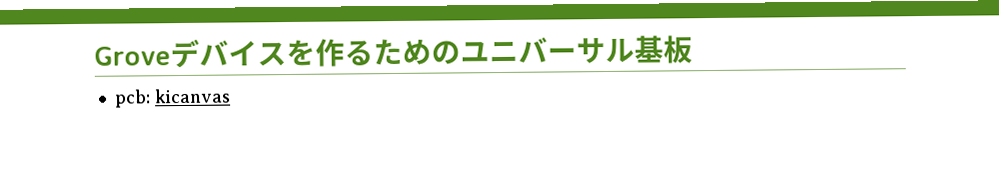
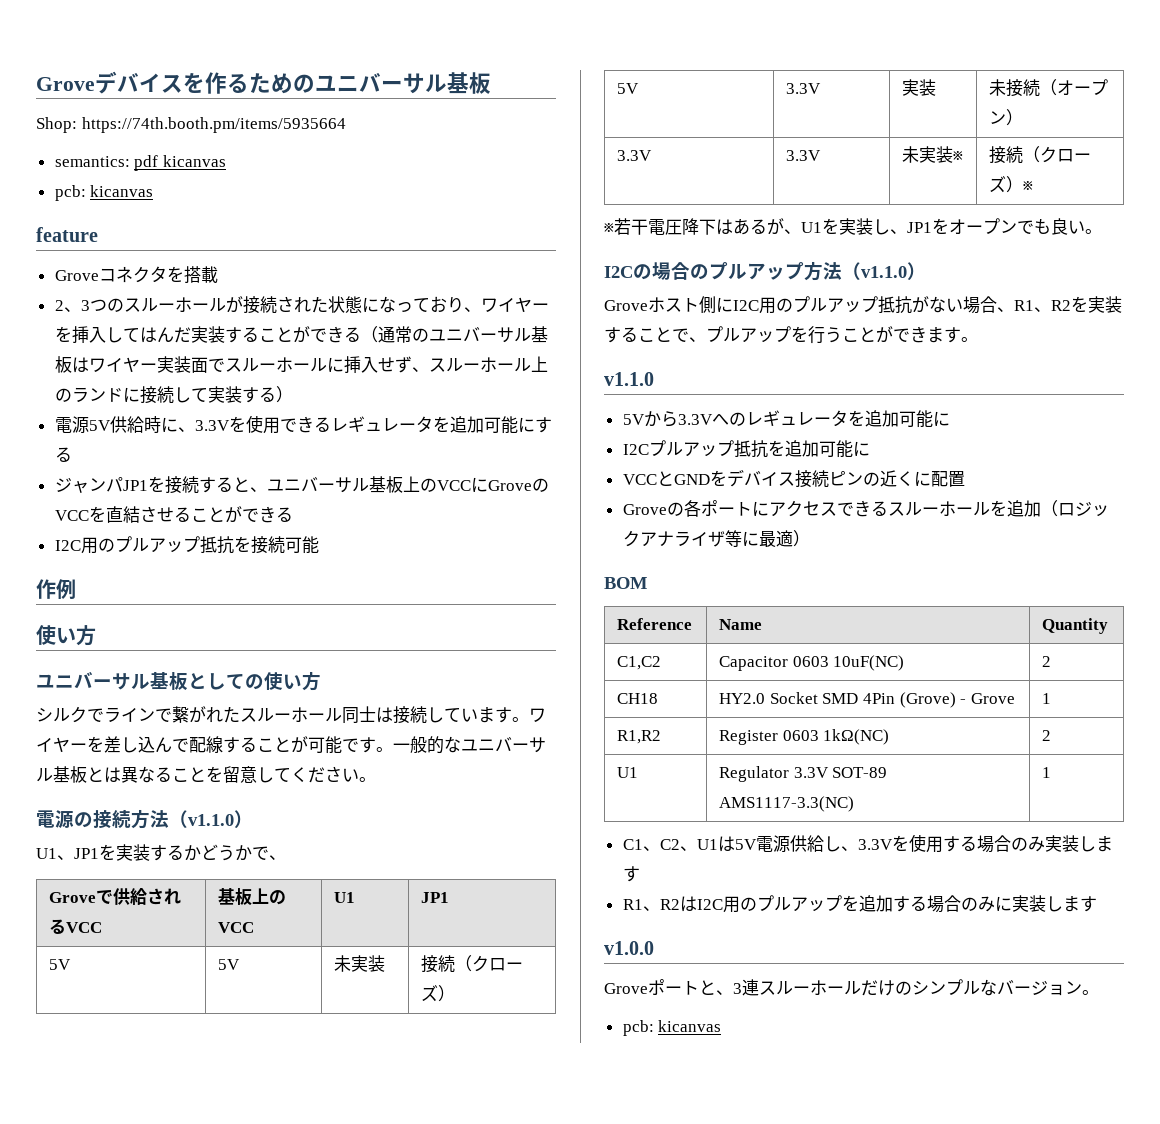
(693, 49) none -> [36,117,346,133] [54,155,226,171] [54,185,154,201] [36,227,98,242] [54,266,218,284] [54,296,549,314] [54,326,548,344] [54,356,548,374] [54,386,293,404] [54,415,552,434] [54,447,72,462] [54,476,549,494] [54,506,293,523] [54,536,319,554] [36,579,76,599] [36,625,96,646] [36,671,321,691] [36,706,546,724] [36,736,546,754] [36,766,376,783] [36,809,253,829] [36,844,286,861] [49,888,182,905] [49,919,103,934] [218,888,287,906] [218,922,255,933] [334,892,356,903] [421,892,450,903] [49,959,72,970] [218,959,241,970] [334,955,386,972] [421,955,524,973] [421,985,456,1002] [617,83,640,94] [786,83,822,94] [902,79,937,96] [989,79,1109,97] [989,109,1024,126] [617,150,653,161] [786,150,822,161] [902,146,964,163] [989,146,1092,164] [989,176,1034,193] [604,218,1102,235] [604,261,926,281] [604,296,1122,314] [604,326,978,344] [604,372,654,386] [622,410,950,428] [622,440,870,458] [622,469,965,488] [622,500,1109,517] [622,530,810,547] [604,577,647,589] [617,618,693,630] [719,619,763,630] [1042,618,1109,634] [617,656,662,670] [719,655,905,671] [1042,656,1052,667] [617,693,659,704] [719,692,1015,708] [1042,693,1052,704] [617,730,662,744] [719,729,890,745] [1042,730,1052,741] [617,767,639,778] [719,766,888,782] [719,796,855,812] [1042,767,1052,778] [622,834,1113,853] [622,866,640,882] [622,895,1097,913] [604,941,654,955] [604,979,1099,996] // Shop: https://74th.booth.pm/items/5935664 // semantics: pdf kicanvas // pcb: kicanvas // feature // Groveコネクタを搭載 // 2、3つのスルーホールが接続された状態になっており、ワイヤーを挿入してはんだ実装することができる（通常のユニバーサル基板はワイヤー実装面でスルーホールに挿入せず、スルーホール上のランドに接続して実装する） // 電源5V供給時に、3.3Vを使用できるレギュレータを追加可能にする // ジャンパJP1を接続すると、ユニバーサル基板上のVCCにGroveのVCCを直結させることができる // I2C用のプルアップ抵抗を接続可能 // 作例 // 使い方 // ユニバーサル基板としての使い方 // シルクでラインで繋がれたスルーホール同士は接続しています。ワイヤーを差し込んで配線することが可能です。一般的なユニバーサル基板とは異なることを留意してください。 // 電源の接続方法（v1.1.0） // U1、JP1を実装するかどうかで、 // Groveで供給されるVCC | 基板上のVCC | U1 | JP1 // 5V | 5V | 未実装 | 接続（クローズ） // 5V | 3.3V | 実装 | 未接続（オープン） // 3.3V | 3.3V | 未実装※ | 接続（クローズ）※ // ※若干電圧降下はあるが、U1を実装し、JP1をオープンでも良い。 // I2Cの場合のプルアップ方法（v1.1.0） // Groveホスト側にI2C用のプルアップ抵抗がない場合、R1、R2を実装することで、プルアップを行うことができます。 // v1.1.0 // 5Vから3.3Vへのレギュレータを追加可能に // I2Cプルアップ抵抗を追加可能に // VCCとGNDをデバイス接続ピンの近くに配置 // Groveの各ポートにアクセスできるスルーホールを追加（ロジックアナライザ等に最適） // BOM // Reference | Name | Quantity // C1,C2 | Capacitor 0603 10uF(NC) | 2 // CH18 | HY2.0 Socket SMD 4Pin (Grove) - Grove | 1 // R1,R2 | Register 0603 1kΩ(NC) | 2 // U1 | Regulator 3.3V SOT-89 AMS1117-3.3(NC) | 1 // C1、C2、U1は5V電源供給し、3.3Vを使用する場合のみ実装します // R1、R2はI2C用のプルアップを追加する場合のみに実装します // v1.0.0 // Groveポートと、3連スルーホールだけのシンプルなバージョン。

